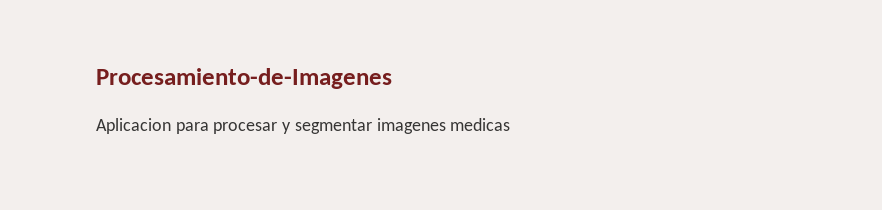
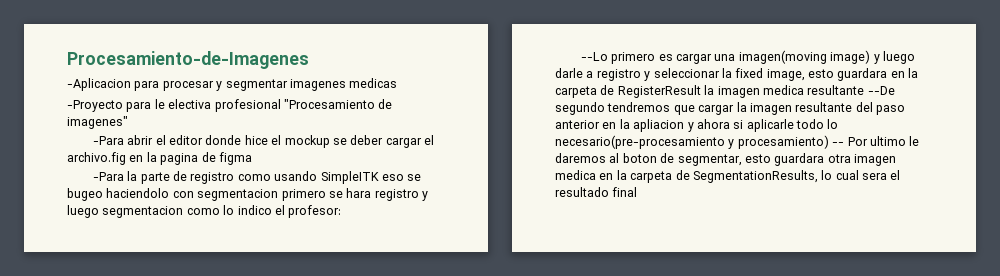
[96,118,171,134] Aplicacion -> [67,78,131,91] -Aplicacion
(511, 124) none -> [67,99,393,112] [67,116,128,129] [92,135,435,148] [67,152,252,165] [92,171,422,184] [67,188,428,201] [67,205,342,218] [580,50,915,64] [555,68,919,81] [555,85,895,98] [555,102,905,115] [555,119,839,132] [555,135,920,149] [555,153,896,166] [555,170,901,183] [555,187,638,197] // -Proyecto para le electiva profesional "Procesamiento de imagenes" // -Para abrir el editor donde hice el mockup se deber cargar el archivo.fig en la pagina de figma // -Para la parte de registro como usando SimpleITK eso se bugeo haciendolo con segmentacion primero se hara registro y luego segmentacion como lo indico el profesor: // --Lo primero es cargar una imagen(moving image) y luego darle a registro y seleccionar la fixed image, esto guardara en la carpeta de RegisterResult la imagen medica resultante --De segundo tendremos que cargar la imagen resultante del paso anterior en la apliacion y ahora si aplicarle todo lo necesario(pre-procesamiento y procesamiento) -- Por ultimo le daremos al boton de segmentar, esto guardara otra imagen medica en la carpeta de SegmentationResults, lo cual sera el resultado final

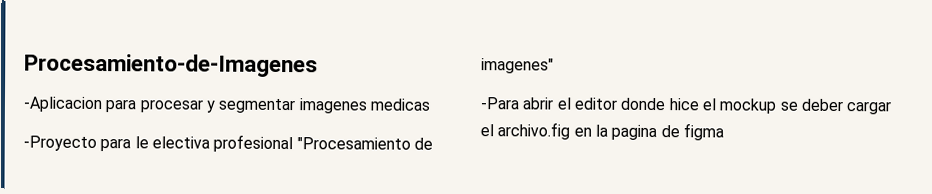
[92,171,422,184] [67,188,428,201] [67,205,342,218] [580,50,915,64] [555,68,919,81] [555,85,895,98] [555,102,905,115] [555,119,839,132] [555,135,920,149] [555,153,896,166] [555,170,901,183] [555,187,638,197] // -Para la parte de registro como usando SimpleITK eso se bugeo haciendolo con segmentacion primero se hara registro y luego segmentacion como lo indico el profesor: // --Lo primero es cargar una imagen(moving image) y luego darle a registro y seleccionar la fixed image, esto guardara en la carpeta de RegisterResult la imagen medica resultante --De segundo tendremos que cargar la imagen resultante del paso anterior en la apliacion y ahora si aplicarle todo lo necesario(pre-procesamiento y procesamiento) -- Por ultimo le daremos al boton de segmentar, esto guardara otra imagen medica en la carpeta de SegmentationResults, lo cual sera el resultado final -> (724, 132) none

